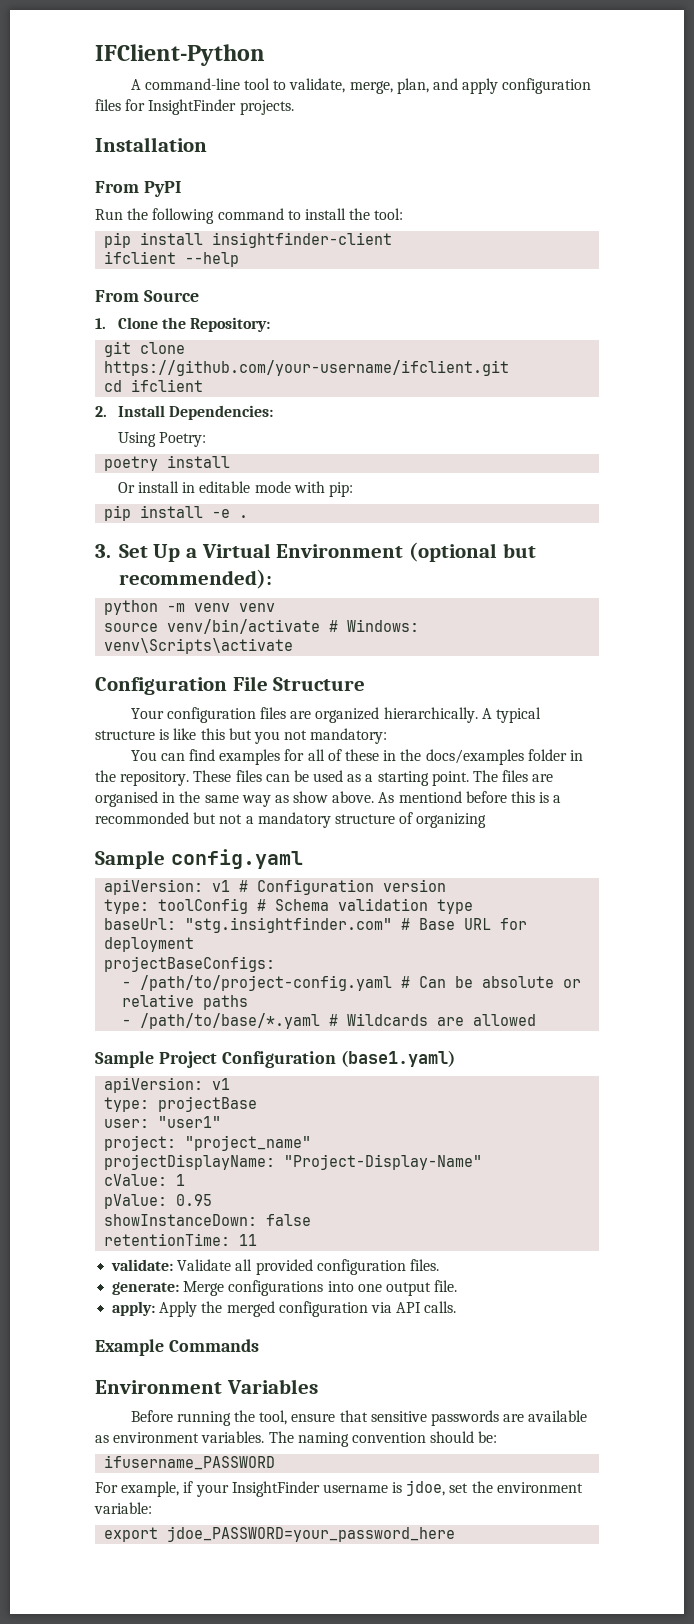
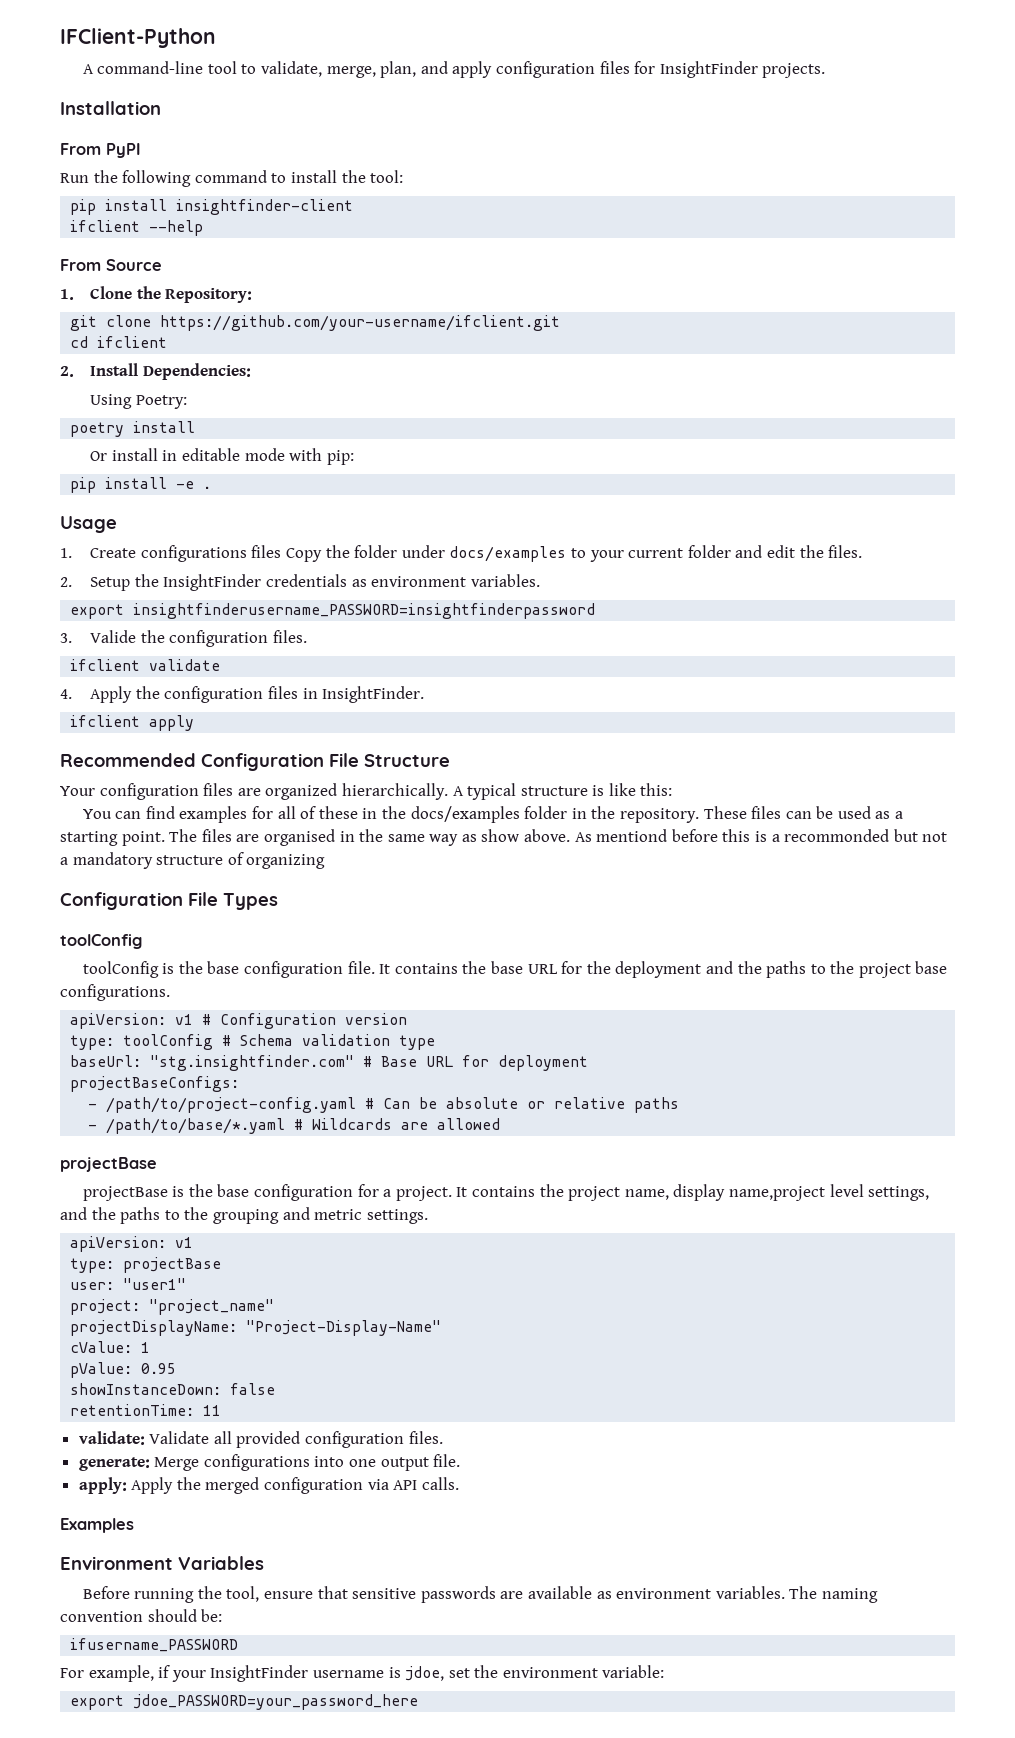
[95,542,536,562] [118,569,272,589] [104,600,276,615] [104,619,420,634] [104,638,294,654] 3. Set Up a Virtual Environment (optional but recommended): // python -m venv venv // source venv/bin/activate # Windows: venv\Scripts\activate // -> [60,516,117,533] [60,545,863,562] [60,574,540,591] [70,603,596,619] [60,630,308,647] [70,659,221,671] [60,686,425,703] [70,715,195,731] [60,753,196,767] Usage // 1. Create configurations files Copy the folder under docs/examples to your current folder and edit the files. // 2. Setup the InsightFinder credentials as environment variables. // export insightfinderusername_PASSWORD=insightfinderpassword // 3. Valide the configuration files. // ifclient validate // 4. Apply the configuration files in InsightFinder. // ifclient apply // Recommended
[200,728,388,744] this but you not mandatory: -> [640,783,673,796] this:
[95,849,303,869] Sample config.yaml -> [60,892,278,910] [60,934,142,949] [82,961,948,978] [60,984,170,1001] Configuration File Types // toolConfig // toolConfig is the base configuration file. It contains the base URL for the deployment and the paths to the project base configurations.
[95,1050,455,1068] Sample Project Configuration (base1.yaml) -> [60,1157,157,1172] [82,1184,930,1201] [60,1207,428,1224] projectBase // projectBase is the base configuration for a project. It contains the project name, display name,project level settings, and the paths to the grouping and metric settings.
[95,1339,259,1356] Example Commands -> [60,1518,134,1533] Examples

